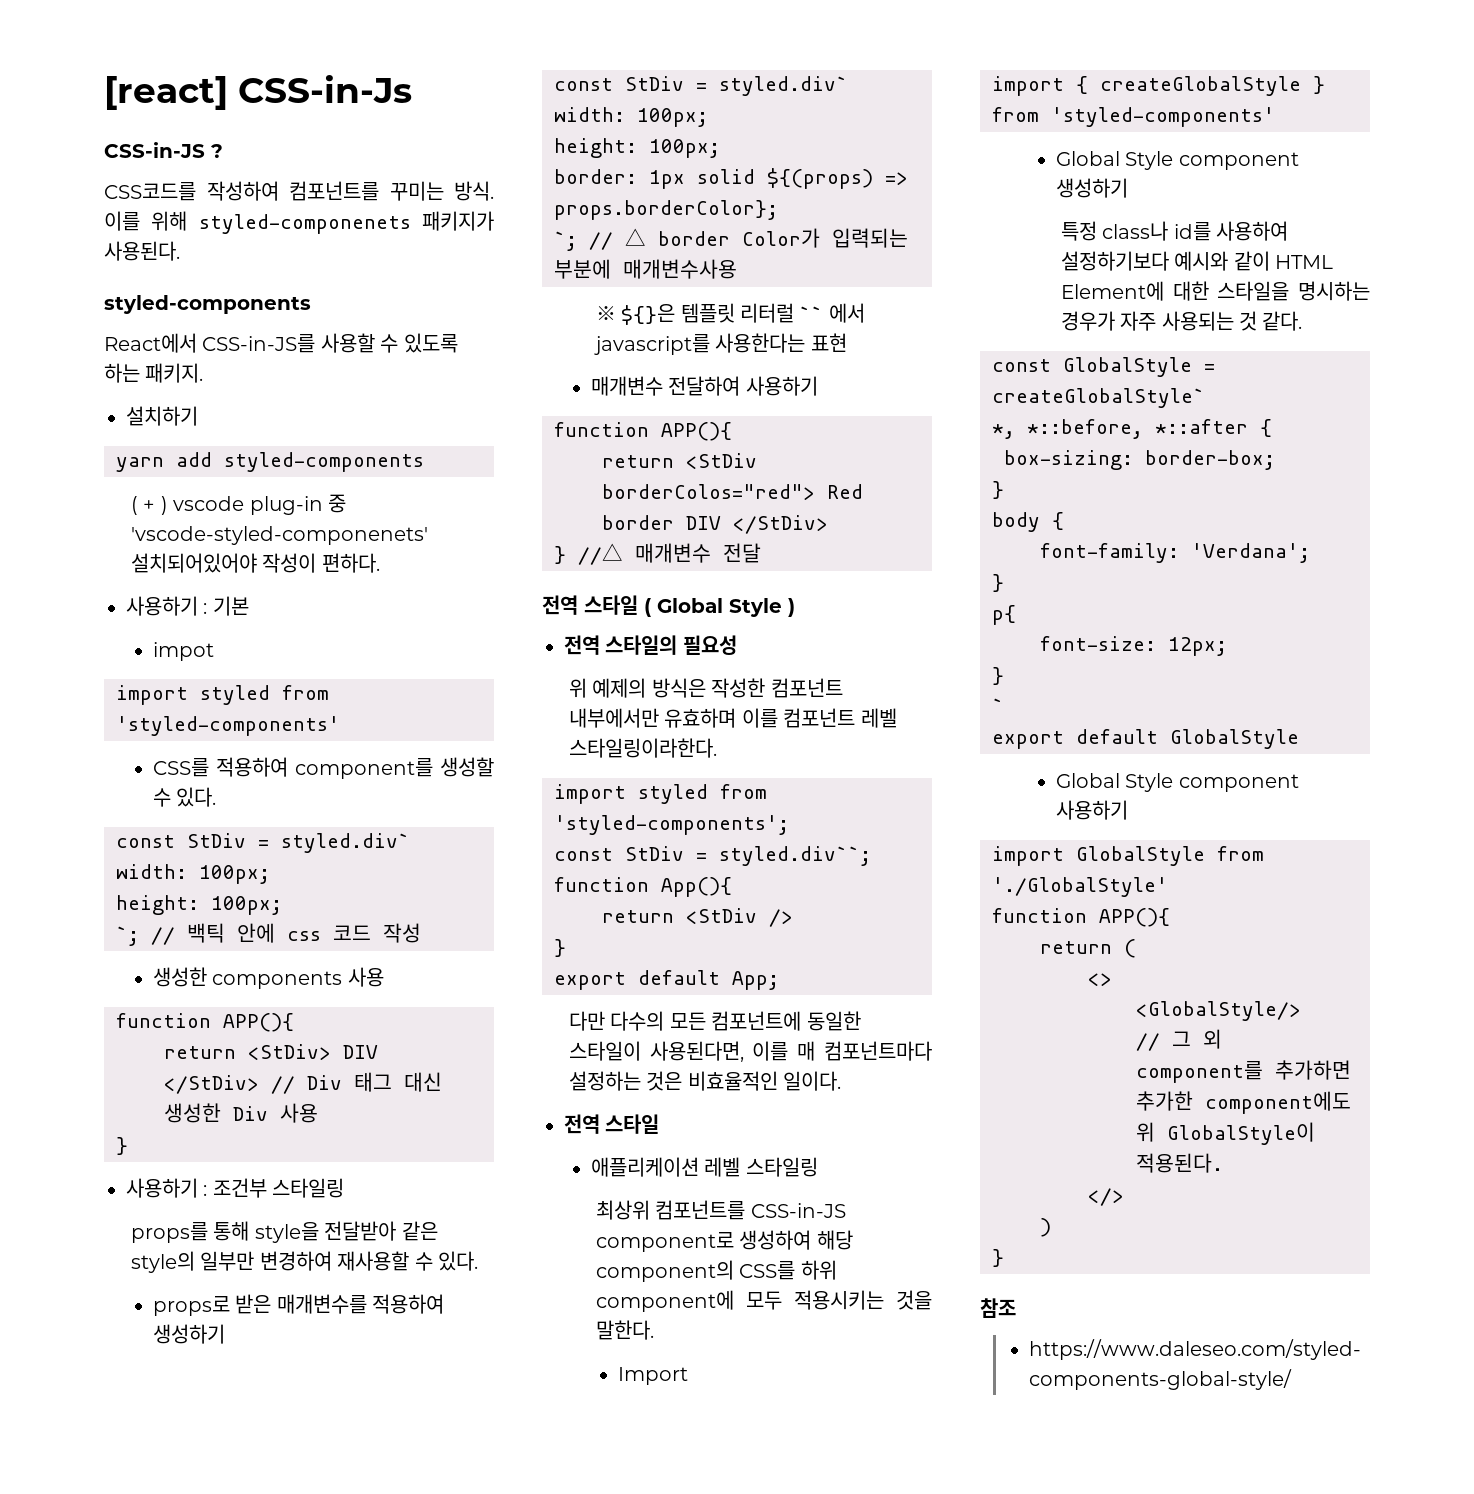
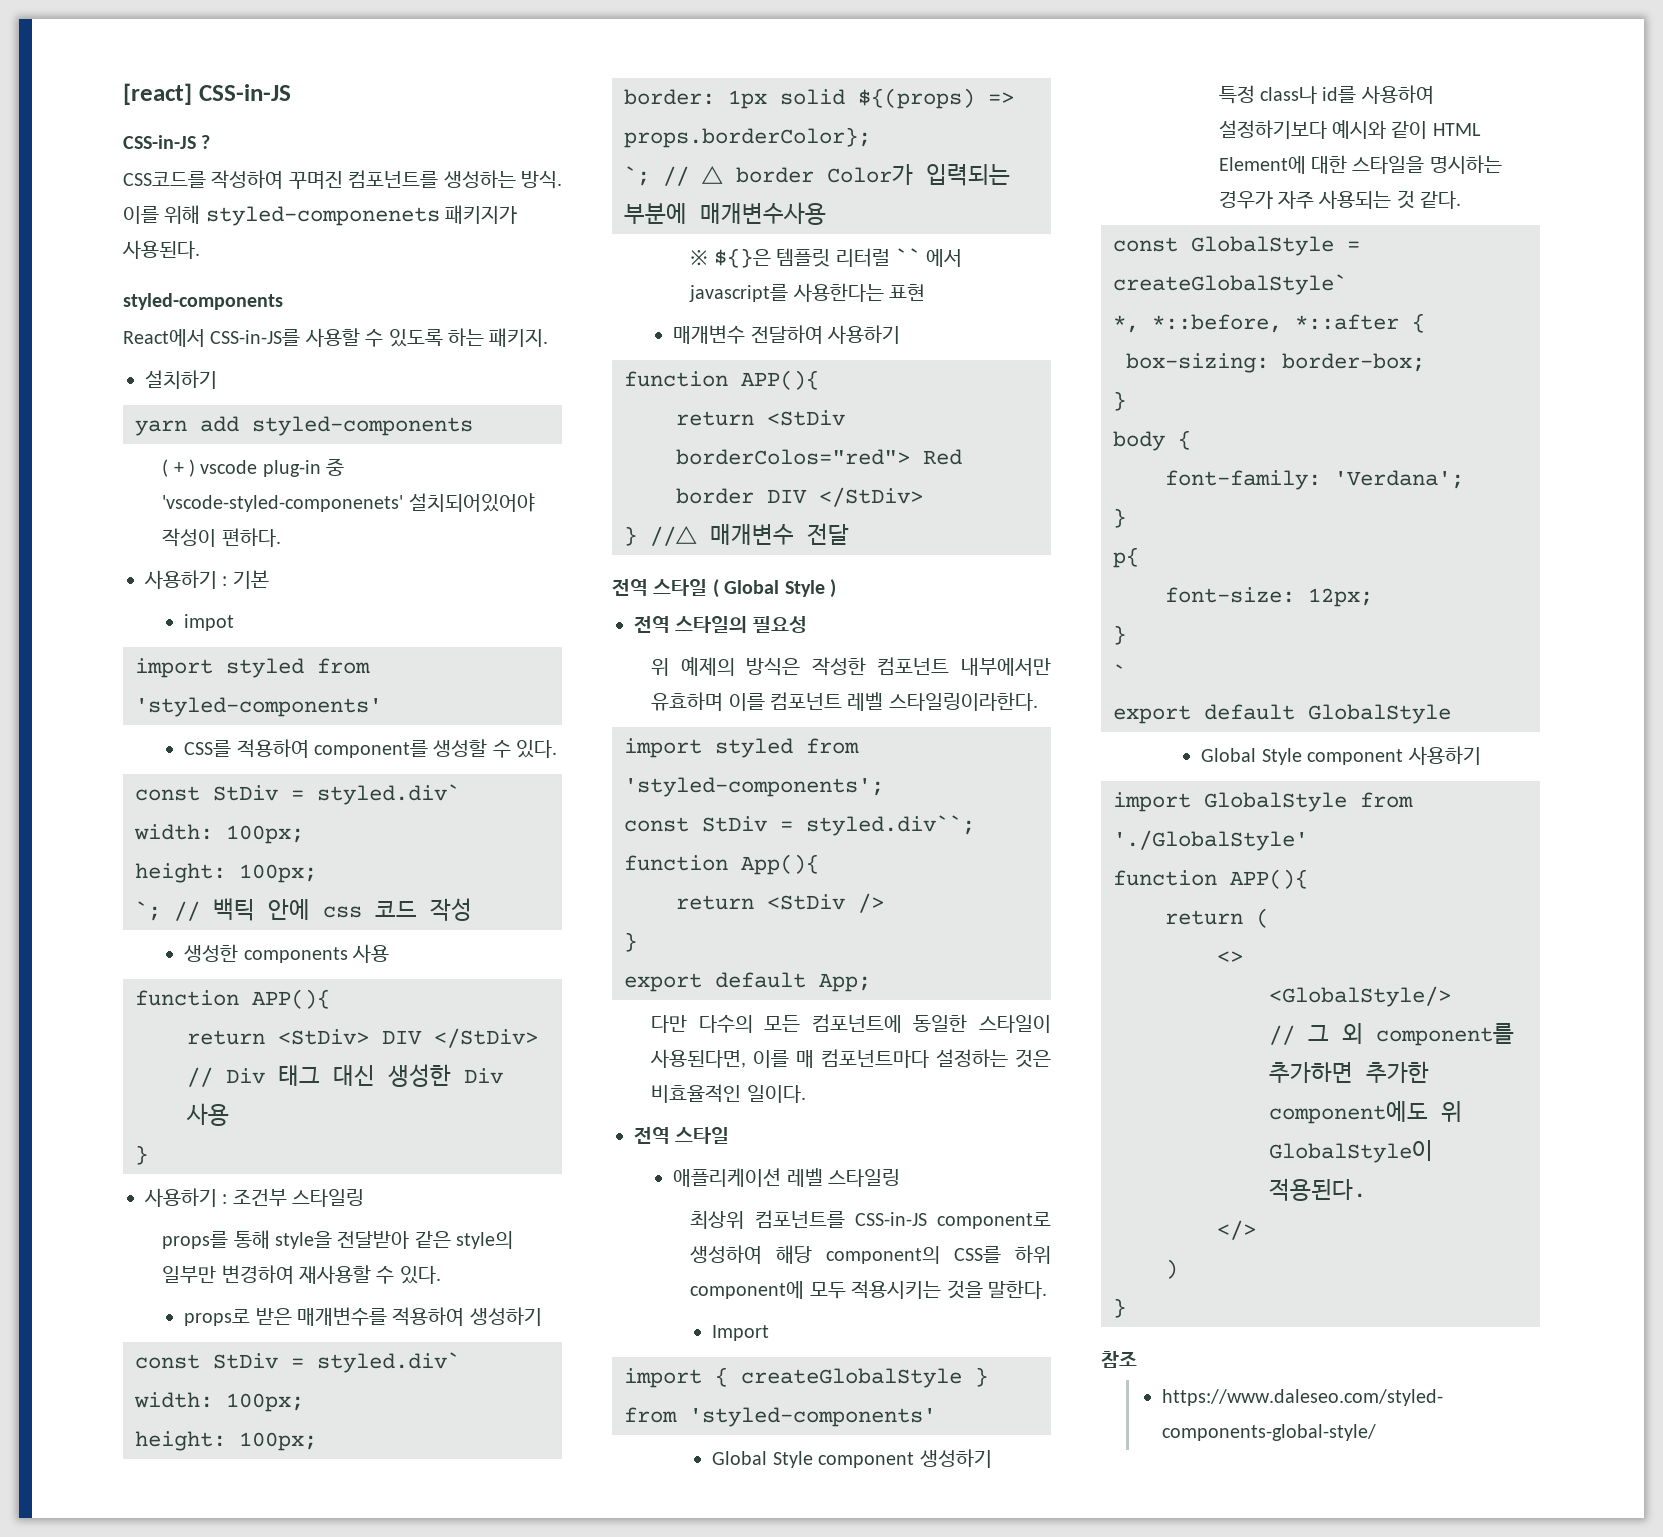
[238,75,412,103] CSS-in-Js -> [198,84,291,101] CSS-in-JS
[289,181,444,201] 컴포넌트를 꾸미는 -> [288,170,516,189] 꾸며진 컴포넌트를 생성하는

